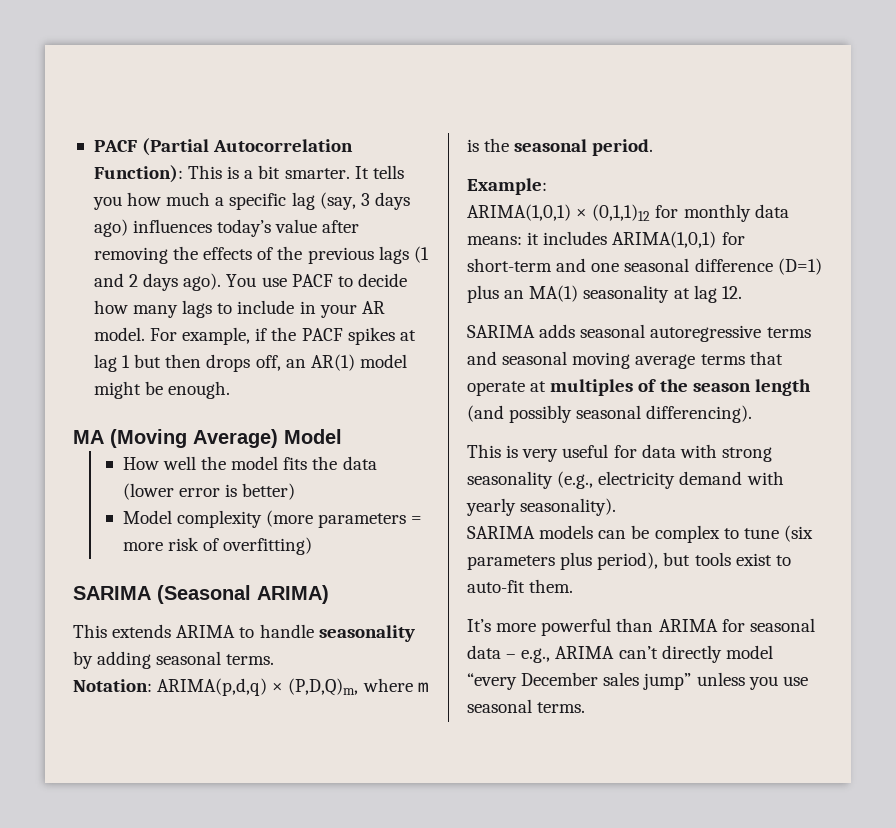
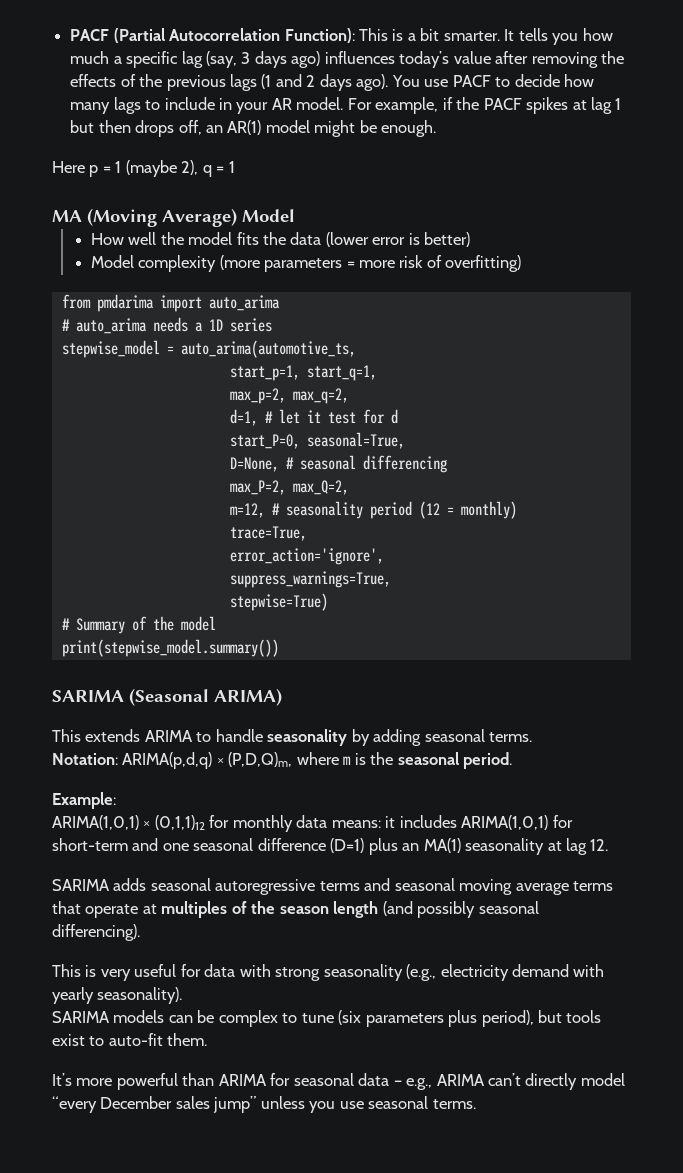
(231, 390) none -> [52,160,235,177] // Here p = 1 (maybe 2), q = 1
(313, 546) none -> [61,294,280,312] [61,317,272,334] [61,340,356,358] [229,365,377,381] [229,388,349,404] [229,409,398,426] [229,432,405,449] [229,455,447,473] [229,480,349,495] [229,501,517,519] [229,526,307,541] [229,548,384,565] [229,571,391,588] [229,593,328,611] [61,616,216,634] [61,639,279,657] // from pmdarima import auto_arima // # auto_arima needs a 1D series // stepwise_model = auto_arima(automotive_ts, // start_p=1, start_q=1, // max_p=2, max_q=2, // d=1, # let it test for d // start_P=0, seasonal=True, // D=None, # seasonal differencing // max_P=2, max_Q=2, // m=12, # seasonality period (12 = monthly) // trace=True, // error_action='ignore', // suppress_warnings=True, // stepwise=True) // # Summary of the model // print(stepwise_model.summary())

